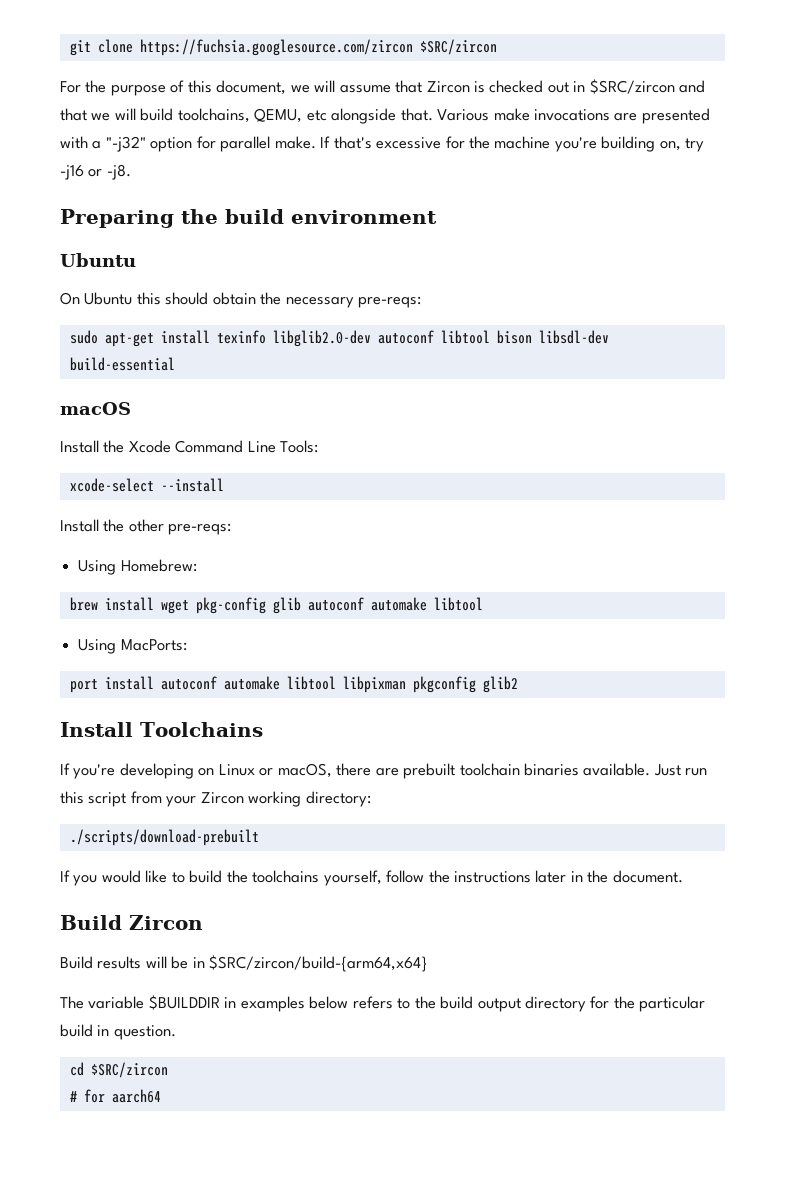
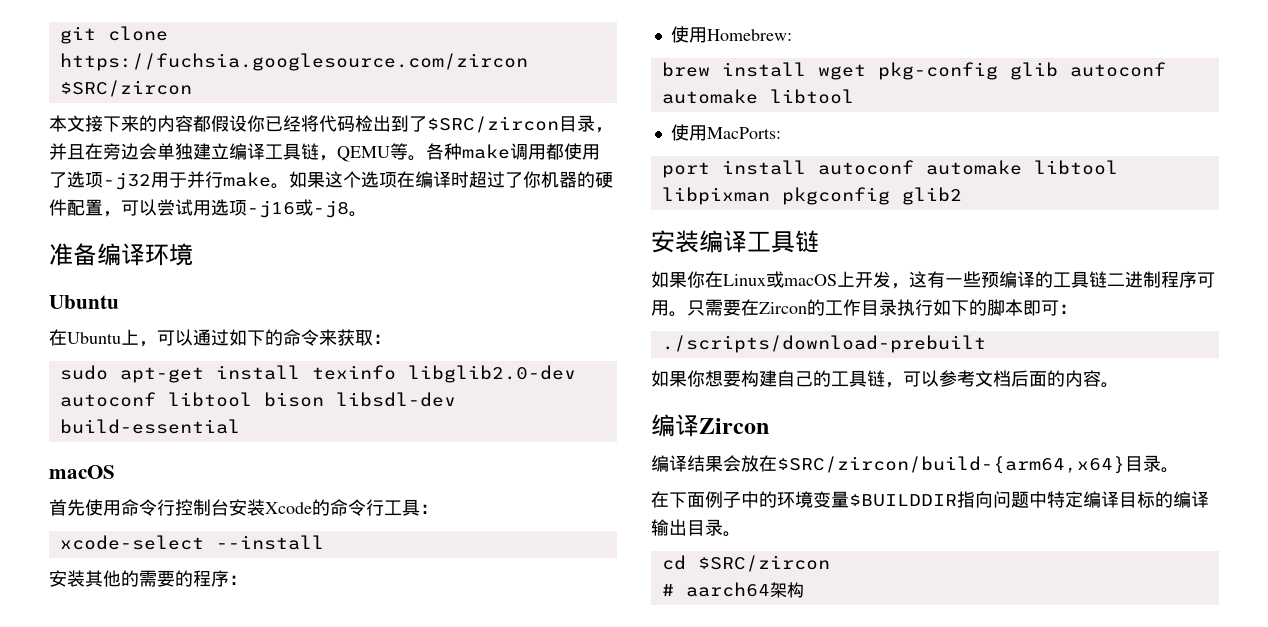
[60,79,706,96] [60,108,710,124] [60,136,705,152] [60,164,131,180] [60,209,437,228] [60,253,136,267] [60,292,422,308] For the purpose of this document, we will assume that Zircon is checked out in $SRC/zircon and that we will build toolchains, QEMU, etc alongside that. Various make invocations are presented with a "-j32" option for parallel make. If that's excessive for the machine you're building on, try -j16 or -j8. // Preparing the build environment // Ubuntu // On Ubuntu this should obtain the necessary pre-reqs: -> [49,115,613,133] [49,143,600,162] [49,171,613,190] [49,199,367,218] [49,243,193,266] [49,295,119,309] [49,329,391,347] 本文接下来的内容都假设你已经将代码检出到了$SRC/zircon目录，并且在旁边会单独建立编译工具链，QEMU等。各种make调用都使用了选项-j32用于并行make。如果这个选项在编译时超过了你机器的硬件配置，可以尝试用选项-j16或-j8。 // 准备编译环境 // Ubuntu // 在Ubuntu上，可以通过如下的命令来获取：
[60,440,319,453] [69,478,224,492] [60,519,232,535] [78,560,117,575] Install the Xcode Command Line Tools: // xcode-select --install // Install the other pre-reqs: // Using -> [49,499,438,516] [59,535,324,550] [49,570,247,587] [670,26,707,43] 首先使用命令行控制台安装Xcode的命令行工具： // xcode-select --install // 安装其他的需要的程序： // 使用
[78,639,117,654] Using -> [670,124,707,141] 使用
[60,722,263,737] [60,763,708,779] [60,791,371,807] [69,829,259,846] [60,870,683,886] [60,915,203,930] [60,955,428,972] [60,995,706,1012] [60,1024,176,1040] Install Toolchains // If you're developing on Linux or macOS, there are prebuilt toolchain binaries available. Just run this script from your Zircon working directory: // ./scripts/download-prebuilt // If you would like to build the toolchains yourself, follow the instructions later in the document. // Build Zircon // Build results will be in $SRC/zircon/build-{arm64,x64} // The variable $BUILDDIR in examples below refers to the build output directory for the particular build in question. -> [651,230,819,253] [651,271,1215,289] [651,299,1077,317] [661,335,986,353] [651,370,1119,388] [651,414,769,437] [651,455,1179,474] [651,491,1209,508] [651,519,741,537] 安装编译工具链 // 如果你在Linux或macOS上开发，这有一些预编译的工具链二进制程序可用。只需要在Zircon的工作目录执行如下的脚本即可： // ./scripts/download-prebuilt // 如果你想要构建自己的工具链，可以参考文档后面的内容。 // 编译Zircon // 编译结果会放在$SRC/zircon/build-{arm64,x64}目录。 // 在下面例子中的环境变量$BUILDDIR指向问题中特定编译目标的编译输出目录。
[83,1089,161,1103] for aarch64 -> [685,582,804,598] aarch64架构

